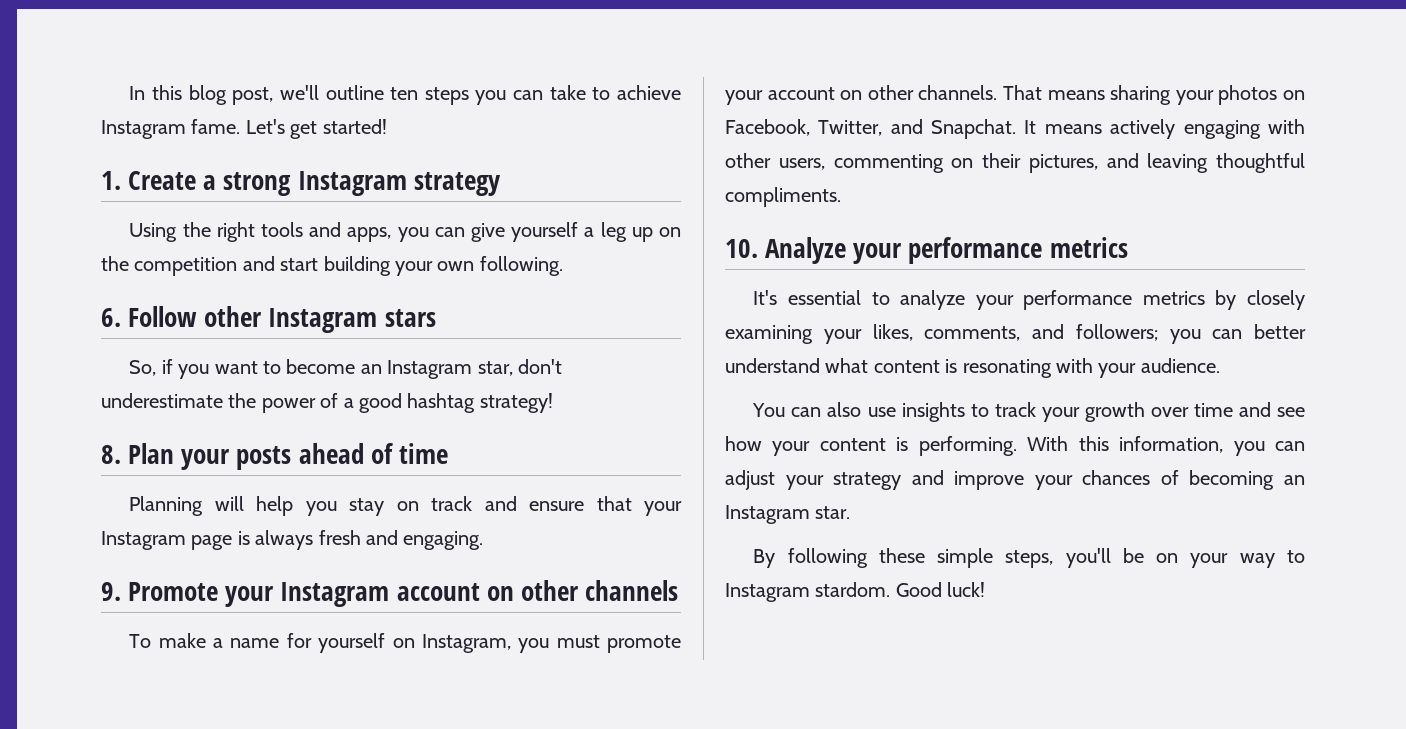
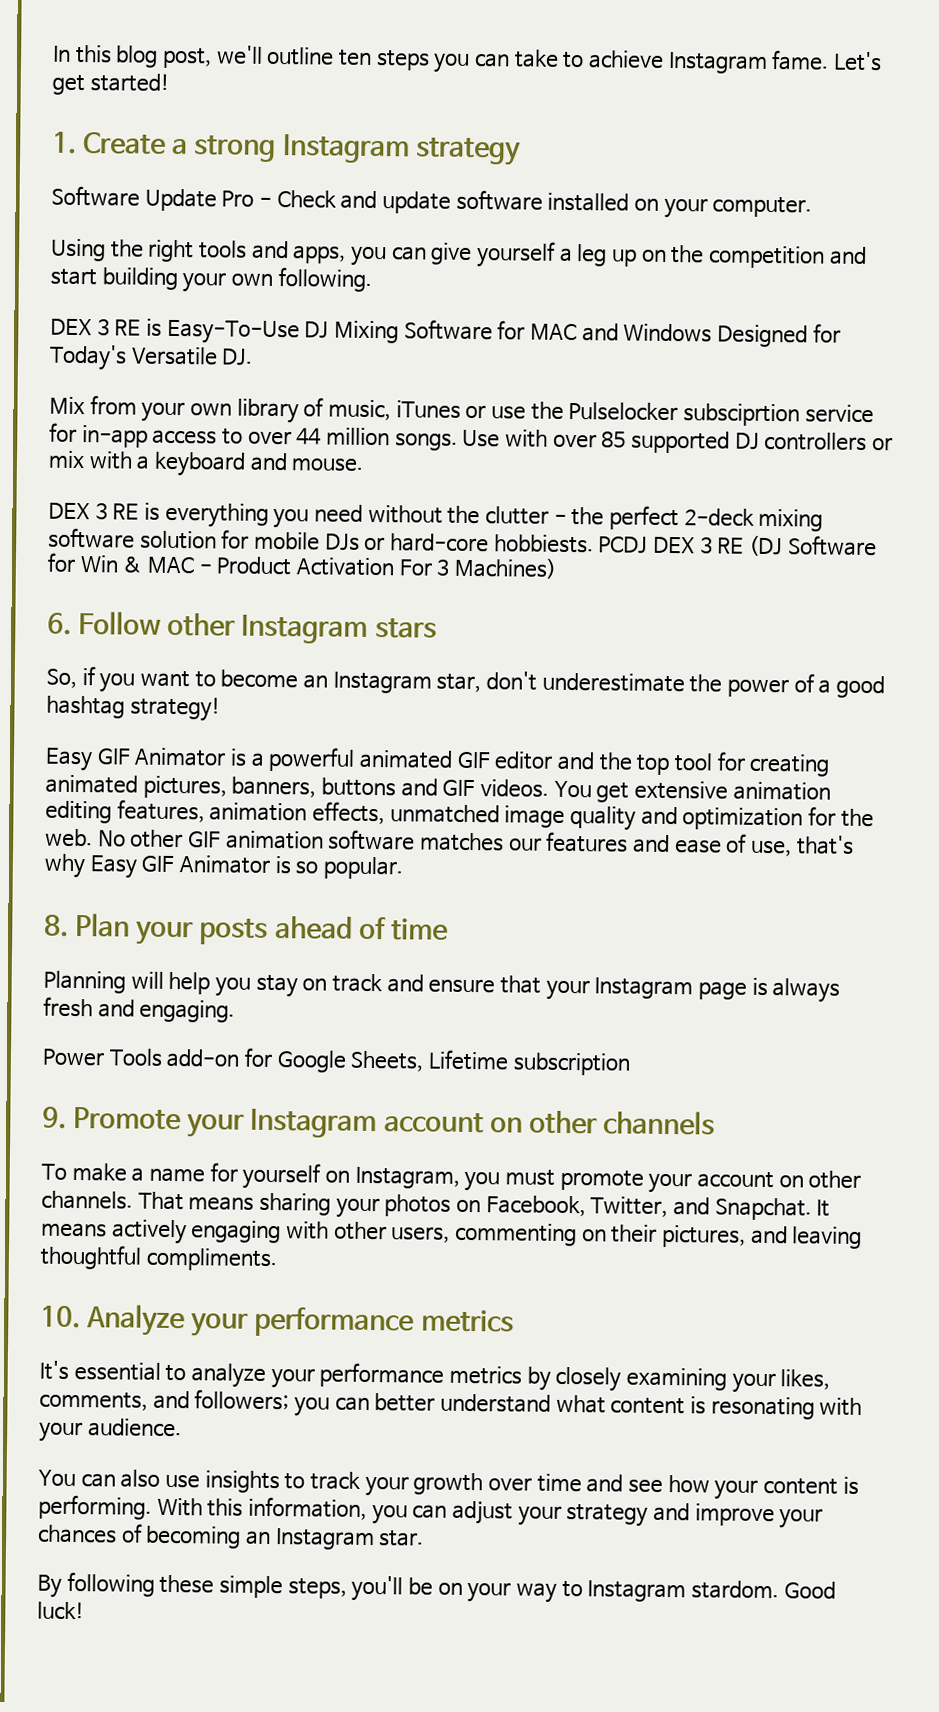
(501, 184) none -> [51,185,813,219] // Software Update Pro - Check and update software installed on your computer.
(563, 266) none -> [50,318,841,348] [49,344,254,371] [49,395,874,427] [49,422,894,454] [48,450,365,477] [48,502,824,532] [48,527,877,557] [47,552,557,579] // DEX 3 RE is Easy-To-Use DJ Mixing Software for MAC and Windows Designed for Today's Versatile DJ. // Mix from your own library of music, iTunes or use the Pulselocker subsciprtion service for in-app access to over 44 million songs. Use with over 85 supported DJ controllers or mix with a keyboard and mouse. // DEX 3 RE is everything you need without the clutter - the perfect 2-deck mixing software solution for mobile DJs or hard-core hobbiests. PCDJ DEX 3 RE (DJ Software for Win & MAC - Product Activation For 3 Machines)
(553, 403) none -> [45,746,831,777] [45,774,831,803] [45,799,874,831] [45,828,854,857] [44,853,403,880] // Easy GIF Animator is a powerful animated GIF editor and the top tool for creating animated pictures, banners, buttons and GIF videos. You get extensive animation editing features, animation effects, unmatched image quality and optimization for the web. No other GIF animation software matches our features and ease of use, that's why Easy GIF Animator is so popular.
(484, 540) none -> [42,1047,631,1076] // Power Tools add-on for Google Sheets, Lifetime subscription

